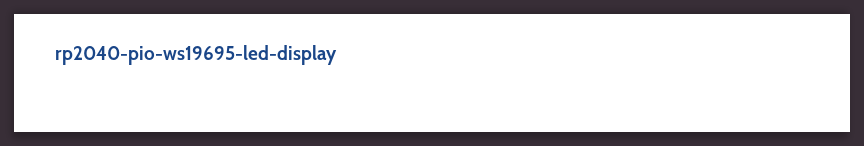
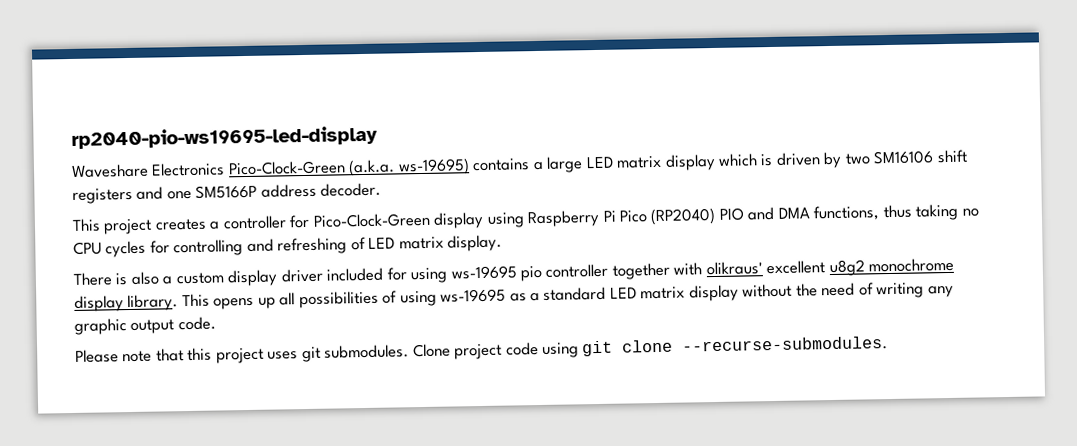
(337, 55) none -> [71,149,968,178] [72,182,382,204] [72,203,979,235] [73,234,503,258] [73,257,955,287] [74,282,954,312] [74,316,216,335] [75,336,889,364] // Waveshare Electronics Pico-Clock-Green (a.k.a. ws-19695) contains a large LED matrix display which is driven by two SM16106 shift registers and one SM5166P address decoder. // This project creates a controller for Pico-Clock-Green display using Raspberry Pi Pico (RP2040) PIO and DMA functions, thus taking no CPU cycles for controlling and refreshing of LED matrix display. // There is also a custom display driver included for using ws-19695 pio controller together with olikraus' excellent u8g2 monochrome display library. This opens up all possibilities of using ws-19695 as a standard LED matrix display without the need of writing any graphic output code. // Please note that this project uses git submodules. Clone project code using git clone --recurse-submodules.

